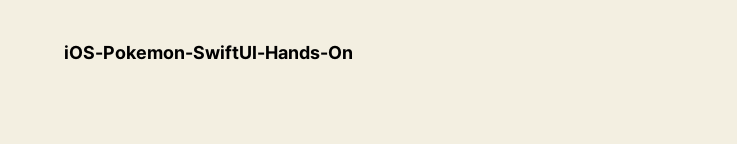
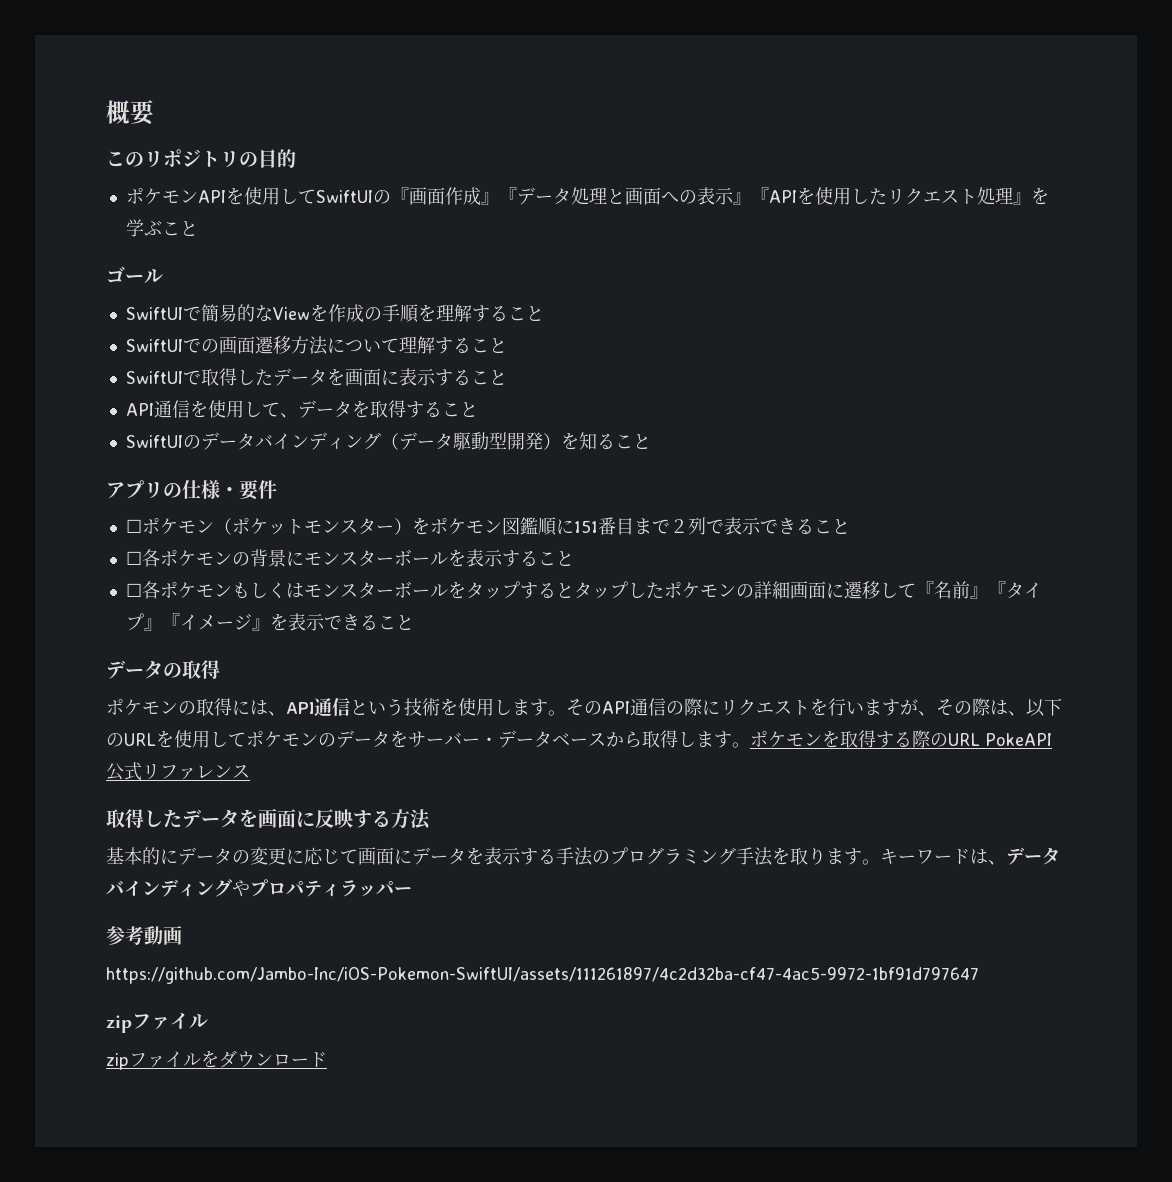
[64,45,353,60] iOS-Pokemon-SwiftUI-Hands-On -> [106,100,155,125] [106,149,296,168] [125,187,1049,205] [125,219,198,237] [106,266,163,283] [125,304,544,323] [125,336,507,355] [125,368,507,386] [125,400,478,418] [125,432,651,450] [106,479,277,500] [125,517,850,536] [125,549,574,567] [125,581,1042,599] [125,613,414,631] [106,660,220,679] [106,698,1062,717] [106,730,1052,748] [106,762,250,781] [106,809,431,830] [106,847,1060,866] [106,879,412,897] [106,926,182,945] [106,967,979,984] [106,1012,208,1033] [106,1050,327,1070] 概要 // このリポジトリの目的 // ポケモンAPIを使用してSwiftUIの『画面作成』『データ処理と画面への表示』『APIを使用したリクエスト処理』を学ぶこと // ゴール // SwiftUIで簡易的なViewを作成の手順を理解すること // SwiftUIでの画面遷移方法について理解すること // SwiftUIで取得したデータを画面に表示すること // API通信を使用して、データを取得すること // SwiftUIのデータバインディング（データ駆動型開発）を知ること // アプリの仕様・要件 // ☐ポケモン（ポケットモンスター）をポケモン図鑑順に151番目まで２列で表示できること // ☐各ポケモンの背景にモンスターボールを表示すること // ☐各ポケモンもしくはモンスターボールをタップするとタップしたポケモンの詳細画面に遷移して『名前』『タイプ』『イメージ』を表示できること // データの取得 // ポケモンの取得には、API通信という技術を使用します。そのAPI通信の際にリクエストを行いますが、その際は、以下のURLを使用してポケモンのデータをサーバー・データベースから取得します。ポケモンを取得する際のURL PokeAPI公式リファレンス // 取得したデータを画面に反映する方法 // 基本的にデータの変更に応じて画面にデータを表示する手法のプログラミング手法を取ります。キーワードは、データバインディングやプロパティラッパー // 参考動画 // https://github.com/Jambo-Inc/iOS-Pokemon-SwiftUI/assets/111261897/4c2d32ba-cf47-4ac5-9972-1bf91d797647 // zipファイル // zipファイルをダウンロード

